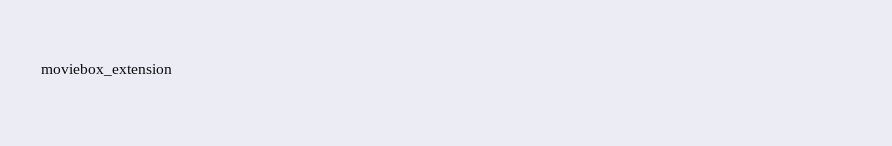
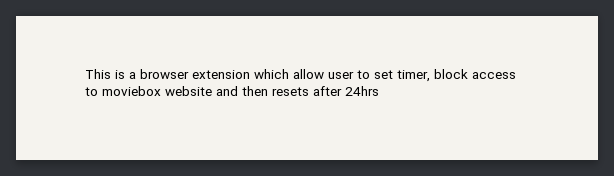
[41,64,172,76] moviebox_extension -> [85,69,516,82] [85,86,379,96] This is a browser extension which allow user to set timer, block access to moviebox website and then resets after 24hrs

